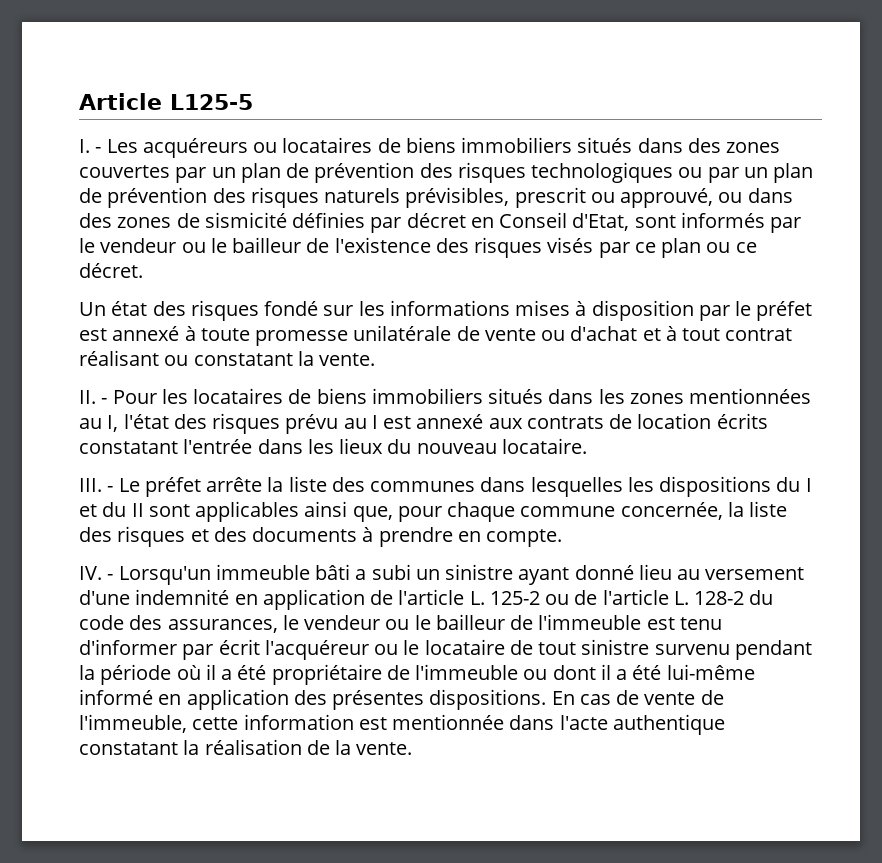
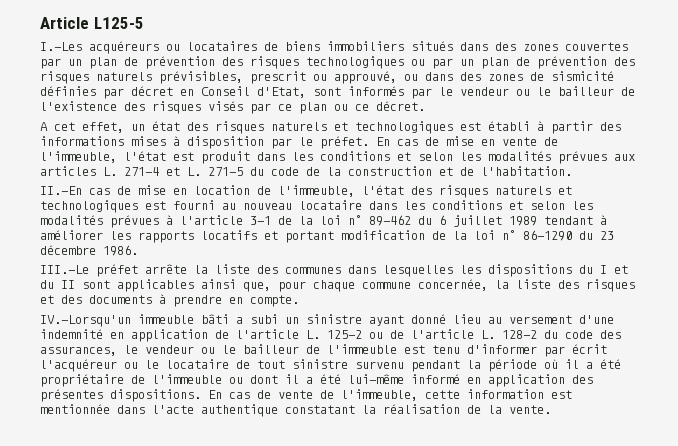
[79,139,138,153] I. - Les -> [40,42,82,51] I.-Les
[79,300,385,321] Un état des risques fondé sur les -> [40,121,621,134] A cet effet, un état des risques naturels et technologiques est établi à partir des
[756,301,813,321] [79,325,793,346] [79,350,376,366] [79,388,812,404] [79,413,768,434] [79,438,587,454] [79,478,140,492] préfet est annexé à toute promesse unilatérale de vente ou d'achat et à tout contrat réalisant ou constatant la vente. // II. - Pour les locataires de biens immobiliers situés dans les zones mentionnées au I, l'état des risques prévu au I est annexé aux contrats de location écrits constatant l'entrée dans les lieux du nouveau locataire. // III. - Le -> [320,136,558,149] [40,151,635,164] [40,166,572,176] [40,185,572,198] [40,200,593,213] [40,215,607,228] [40,230,614,243] [40,245,138,256] [40,265,89,274] préfet. En cas de mise en vente de l'immeuble, l'état est produit dans les conditions et selon les modalités prévues aux articles L. 271-4 et L. 271-5 du code de la construction et de l'habitation. // II.-En cas de mise en location de l'immeuble, l'état des risques naturels et technologiques est fourni au nouveau locataire dans les conditions et selon les modalités prévues à l'article 3-1 de la loi n° 89-462 du 6 juillet 1989 tendant à améliorer les rapports locatifs et portant modification de la loi n° 86-1290 du 23 décembre 1986. // III.-Le
[79,566,211,585] IV. - Lorsqu'un -> [40,315,131,327] IV.-Lorsqu'un

